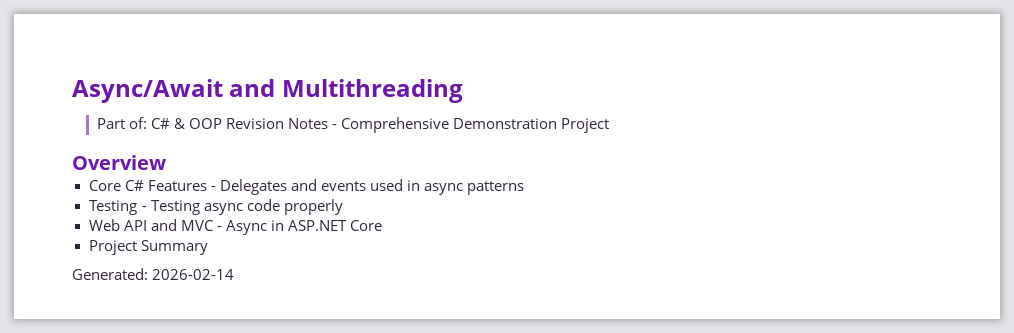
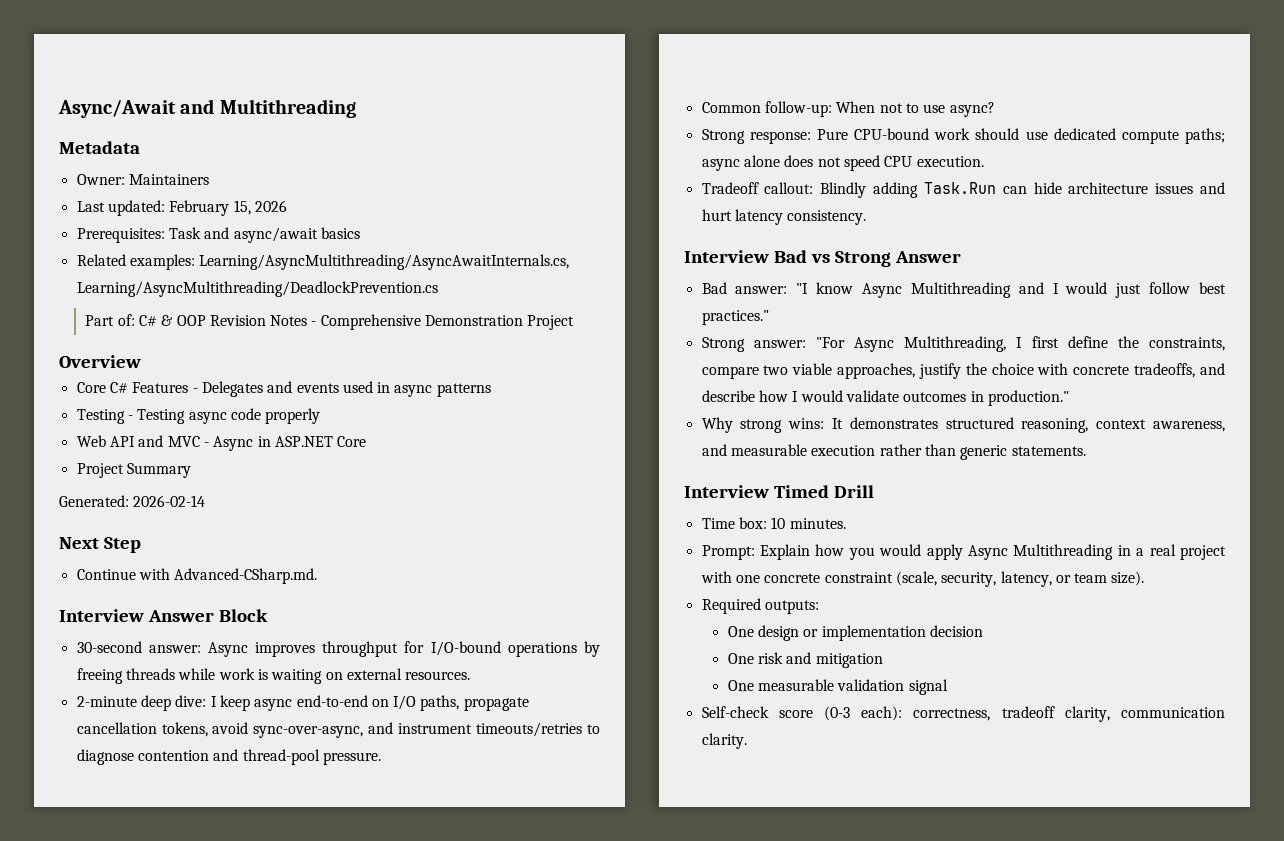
(463, 91) none -> [59,141,140,154] [76,174,209,185] [76,200,287,216] [76,227,360,243] [76,254,570,270] [76,281,438,297] // Metadata // Owner: Maintainers // Last updated: February 15, 2026 // Prerequisites: Task and async/await basics // Related examples: Learning/AsyncMultithreading/AsyncAwaitInternals.cs, Learning/AsyncMultithreading/DeadlockPrevention.cs
(235, 274) none -> [59,537,141,553] [76,568,318,584] [59,609,268,622] [76,641,600,657] [76,668,471,684] [76,695,529,711] [76,722,600,738] [76,749,381,765] [701,101,995,117] [701,128,1225,144] [701,155,984,171] [701,182,1225,198] [701,209,867,225] [684,250,961,267] [701,282,1226,298] [701,310,769,325] [701,336,1225,352] [701,363,1225,379] [701,390,1069,406] [701,417,1225,433] [701,444,1086,460] [684,485,874,498] [701,517,846,529] [701,544,1226,560] [700,571,1145,587] [701,598,819,614] [727,625,984,641] [727,652,883,668] [727,679,948,695] [701,706,1225,722] [701,733,747,749] // Next Step // Continue with Advanced-CSharp.md. // Interview Answer Block // 30-second answer: Async improves throughput for I/O-bound operations by freeing threads while work is waiting on external resources. // 2-minute deep dive: I keep async end-to-end on I/O paths, propagate cancellation tokens, avoid sync-over-async, and instrument timeouts/retries to diagnose contention and thread-pool pressure. // Common follow-up: When not to use async? // Strong response: Pure CPU-bound work should use dedicated compute paths; async alone does not speed CPU execution. // Tradeoff callout: Blindly adding Task.Run can hide architecture issues and hurt latency consistency. // Interview Bad vs Strong Answer // Bad answer: "I know Async Multithreading and I would just follow best practices." // Strong answer: "For Async Multithreading, I first define the constraints, compare two viable approaches, justify the choice with concrete tradeoffs, and describe how I would validate outcomes in production." // Why strong wins: It demonstrates structured reasoning, context awareness, and measurable execution rather than generic statements. // Interview Timed Drill // Time box: 10 minutes. // Prompt: Explain how you would apply Async Multithreading in a real project with one concrete constraint (scale, security, latency, or team size). // Required outputs: // One design or implementation decision // One risk and mitigation // One measurable validation signal // Self-check score (0-3 each): correctness, tradeoff clarity, communication clarity.

